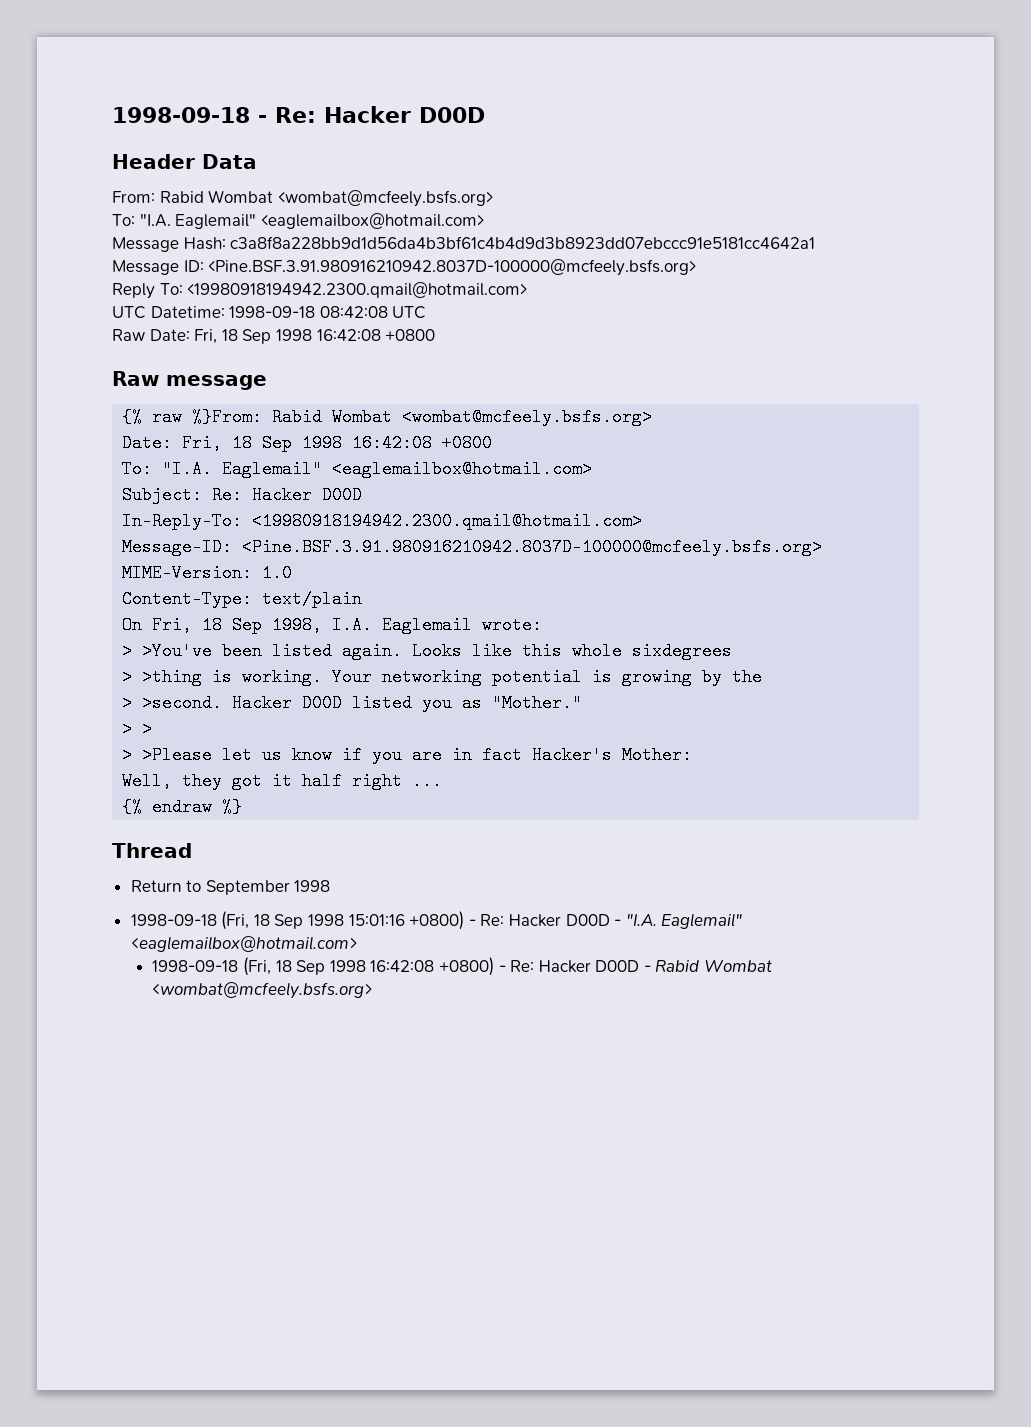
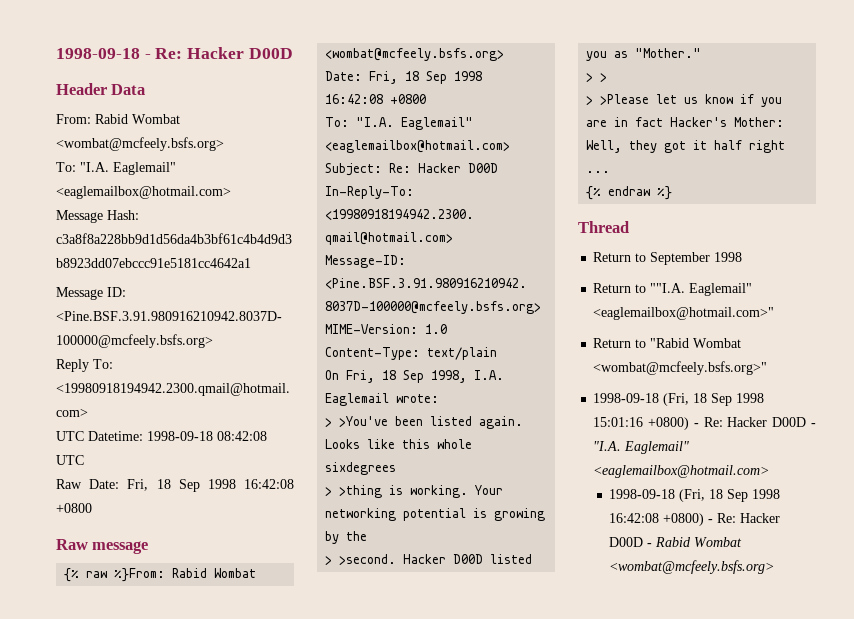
(331, 886) none -> [593,283,753,296] [593,307,775,320] [593,338,742,348] [593,361,768,375] // Return to ""I.A. Eaglemail" <eaglemailbox@hotmail.com>" // Return to "Rabid Wombat <wombat@mcfeely.bsfs.org>"

